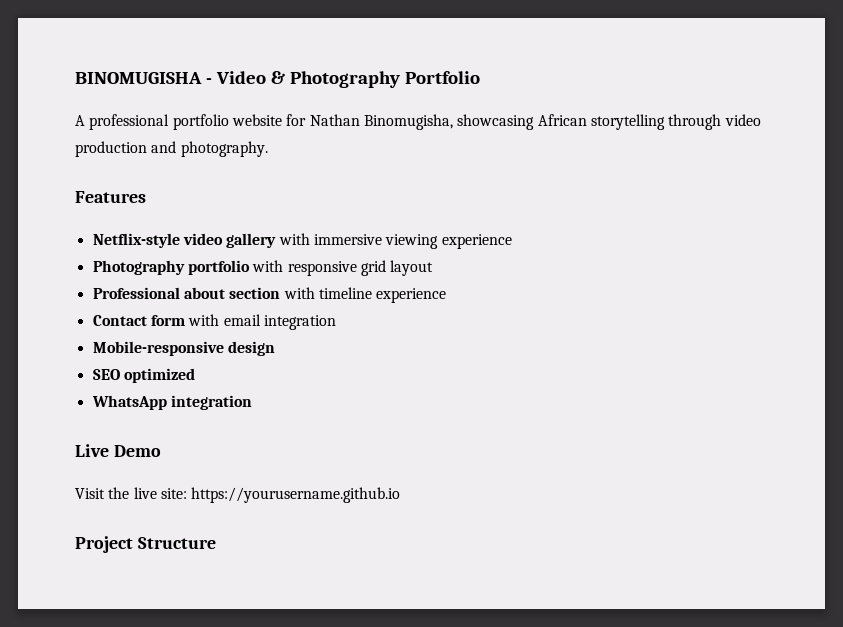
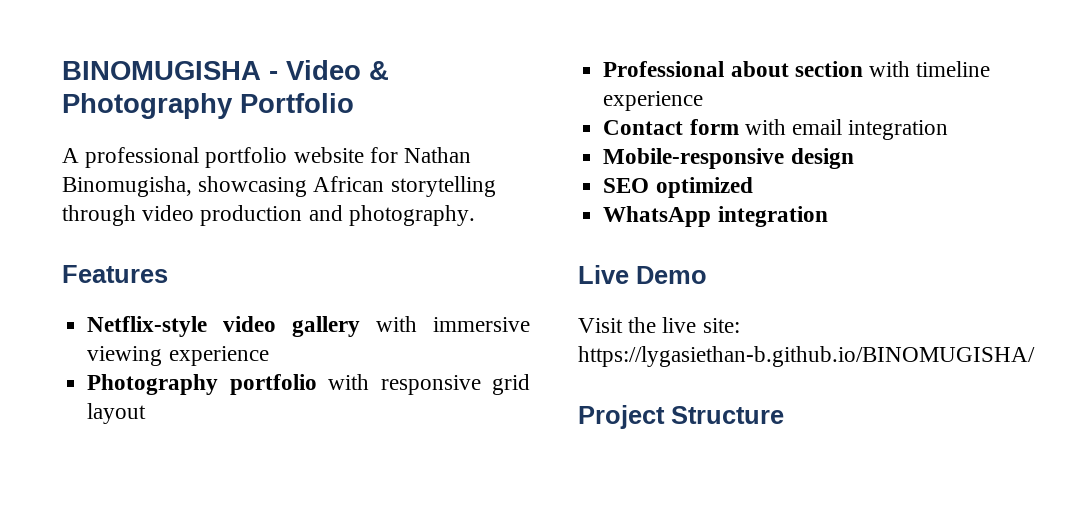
[191,487,401,503] https://yourusername.github.io -> [578,346,1035,367] https://lygasiethan-b.github.io/BINOMUGISHA/

